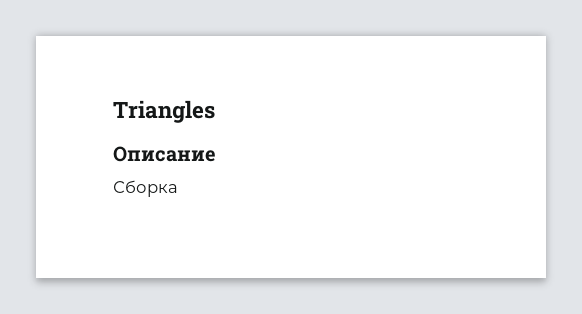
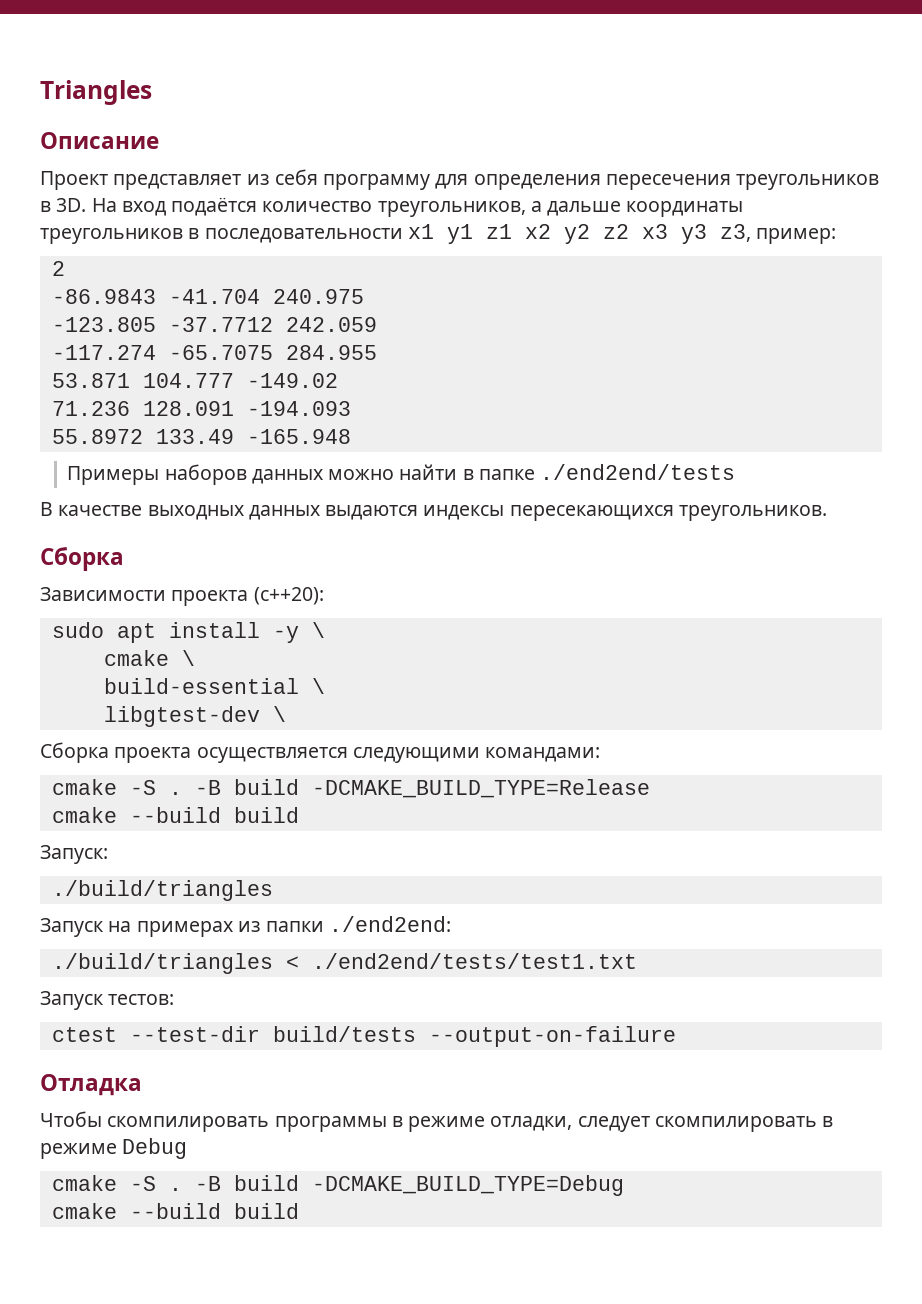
[113,180,178,197] Сборка -> [40,169,880,190] [40,197,744,217] [40,224,837,244] [51,261,65,276] [51,289,364,304] [51,317,377,332] [51,345,377,360] [51,373,338,388] [51,401,351,416] [51,429,351,444] [67,464,736,485] [40,502,827,521] [40,547,124,571] [40,587,324,606] [51,622,325,643] [103,650,195,666] [103,678,325,694] [103,706,286,727] [40,742,601,763] [51,779,650,798] [51,807,299,823] [40,845,108,864] [51,880,273,901] [40,916,452,937] [51,953,637,974] [40,991,175,1010] [51,1026,676,1047] [40,1074,142,1096] [40,1111,834,1132] [40,1138,188,1159] [51,1175,624,1196] [51,1203,299,1219] Проект представляет из себя программу для определения пересечения треугольников в 3D. На вход подаётся количество треугольников, а дальше координаты треугольников в последовательности x1 y1 z1 x2 y2 z2 x3 y3 z3, пример: // 2 // -86.9843 -41.704 240.975 // -123.805 -37.7712 242.059 // -117.274 -65.7075 284.955 // 53.871 104.777 -149.02 // 71.236 128.091 -194.093 // 55.8972 133.49 -165.948 // Примеры наборов данных можно найти в папке ./end2end/tests // В качестве выходных данных выдаются индексы пересекающихся треугольников. // Сборка // Зависимости проекта (c++20): // sudo apt install -y \ // cmake \ // build-essential \ // libgtest-dev \ // Сборка проекта осуществляется следующими командами: // cmake -S . -B build -DCMAKE_BUILD_TYPE=Release // cmake --build build // Запуск: // ./build/triangles // Запуск на примерах из папки ./end2end: // ./build/triangles < ./end2end/tests/test1.txt // Запуск тестов: // ctest --test-dir build/tests --output-on-failure // Отладка // Чтобы скомпилировать программы в режиме отладки, следует скомпилировать в режиме Debug // cmake -S . -B build -DCMAKE_BUILD_TYPE=Debug // cmake --build build

